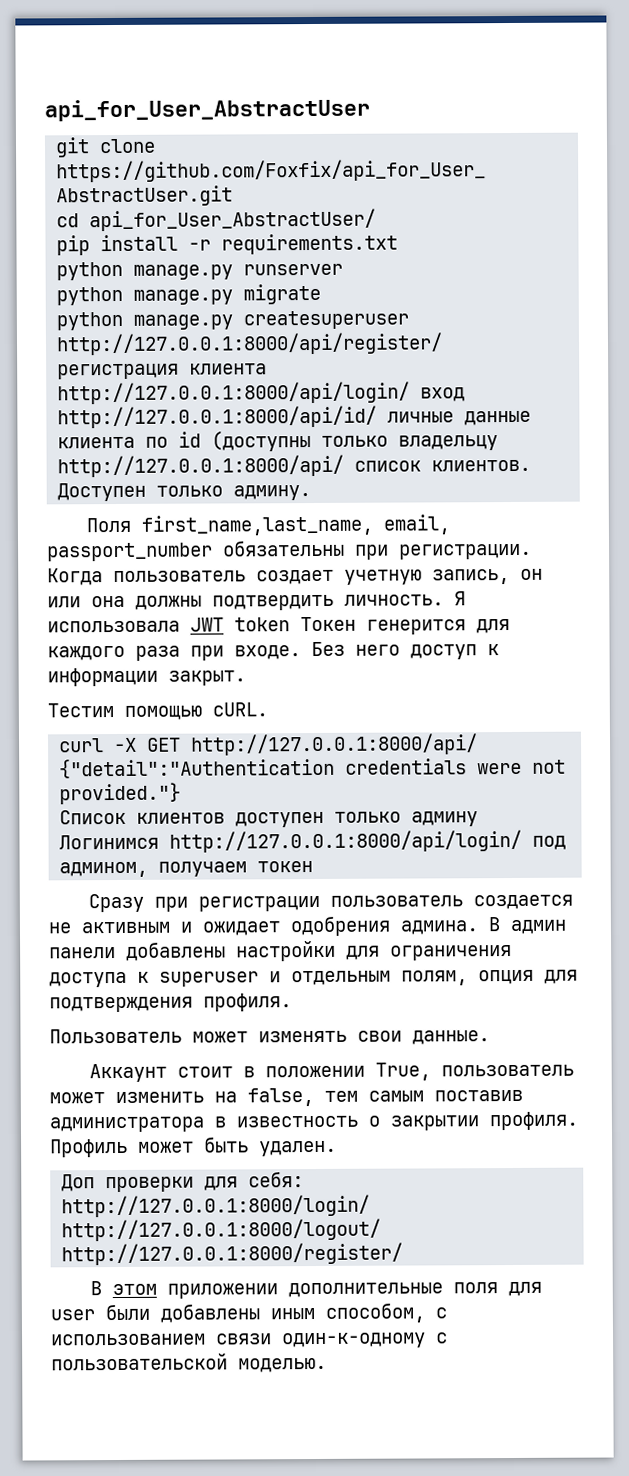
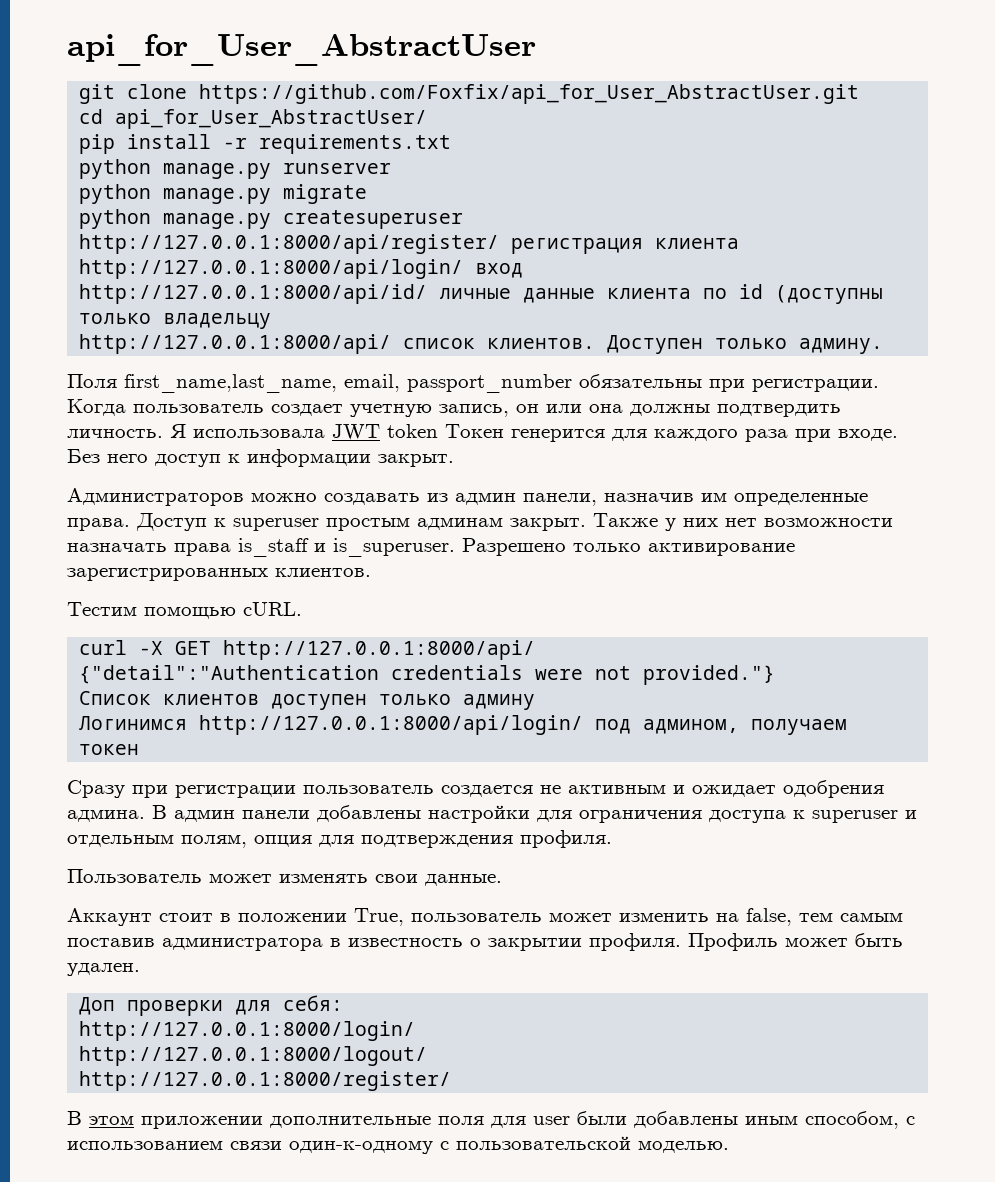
(246, 678) none -> [67,488,868,506] [67,513,893,531] [67,538,795,557] [67,568,371,581] // Администраторов можно создавать из админ панели, назначив им определенные права. Доступ к superuser простым админам закрыт. Также у них нет возможности назначать права is_staff и is_superuser. Разрешено только активирование зарегистрированных клиентов.

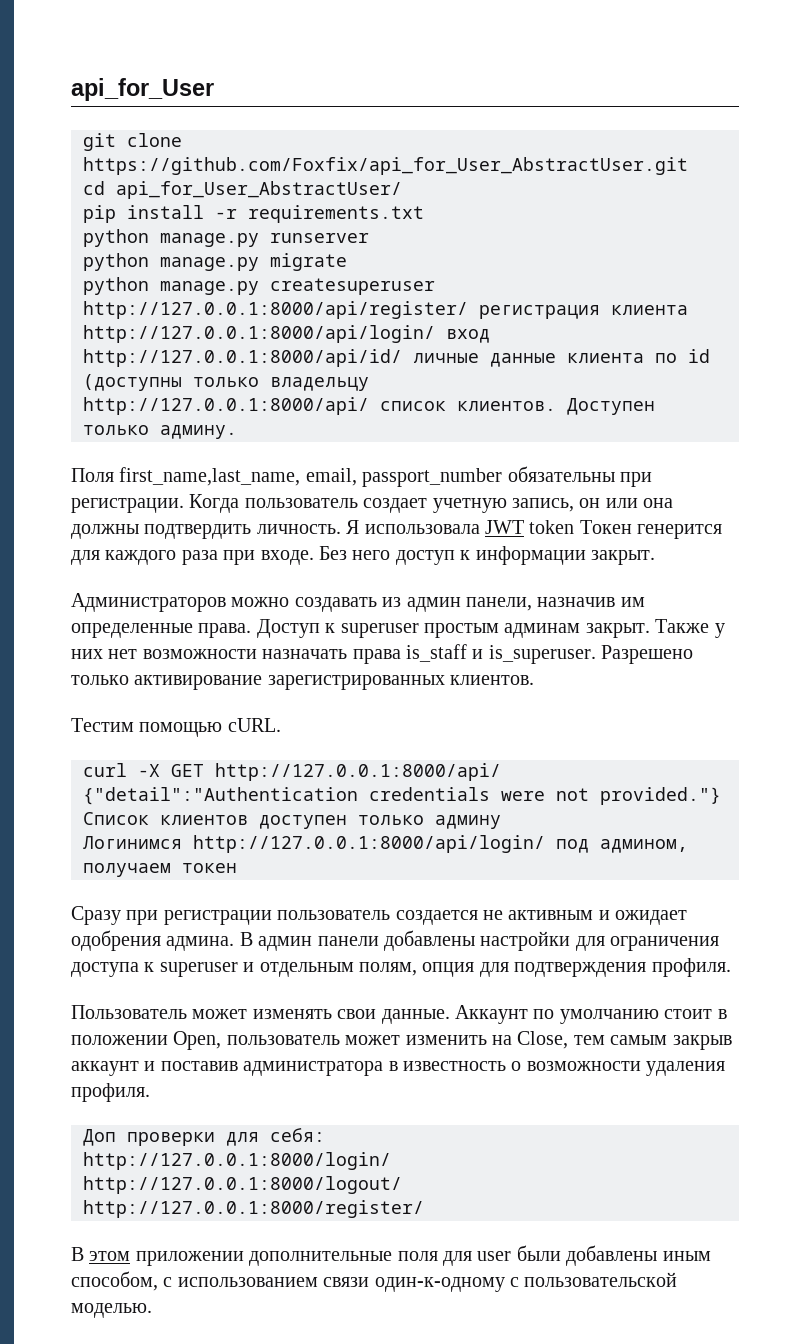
[67,34,536,66] api_for_User_AbstractUser -> [71,78,214,101] api_for_User
[67,908,152,926] // Аккаунт -> [454,1005,659,1024] Аккаунт по умолчанию
[354,908,404,926] True, -> [173,1031,222,1050] Open,
[746,908,792,926] false, -> [517,1031,569,1049] Close,
(903, 917) none -> [672,1035,732,1050] [71,1061,156,1076] закрыв аккаунт и
[488,933,903,951] [67,963,140,976] закрытии профиля. Профиль может быть удален. -> [526,1061,726,1076] [71,1083,150,1102] возможности удаления профиля.

